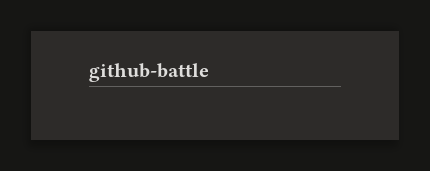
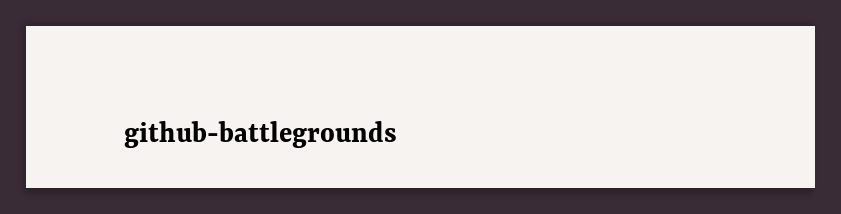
[89,63,209,82] github-battle -> [124,121,397,148] github-battlegrounds

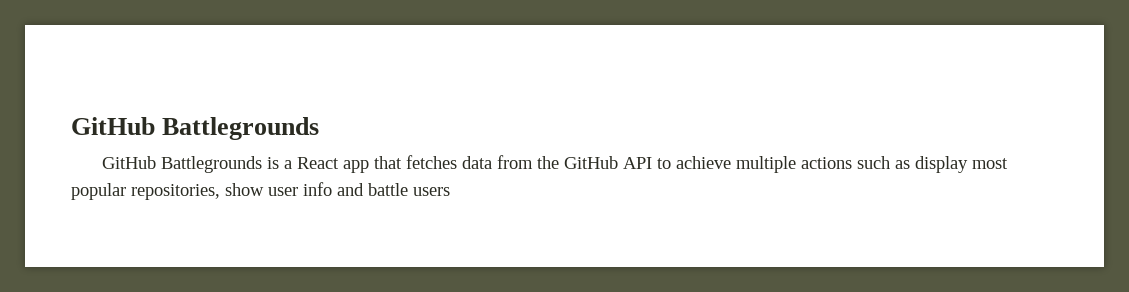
[124,121,397,148] github-battlegrounds -> [71,117,320,140] [102,155,1009,173] [71,182,450,200] GitHub Battlegrounds // GitHub Battlegrounds is a React app that fetches data from the GitHub API to achieve multiple actions such as display most popular repositories, show user info and battle users

